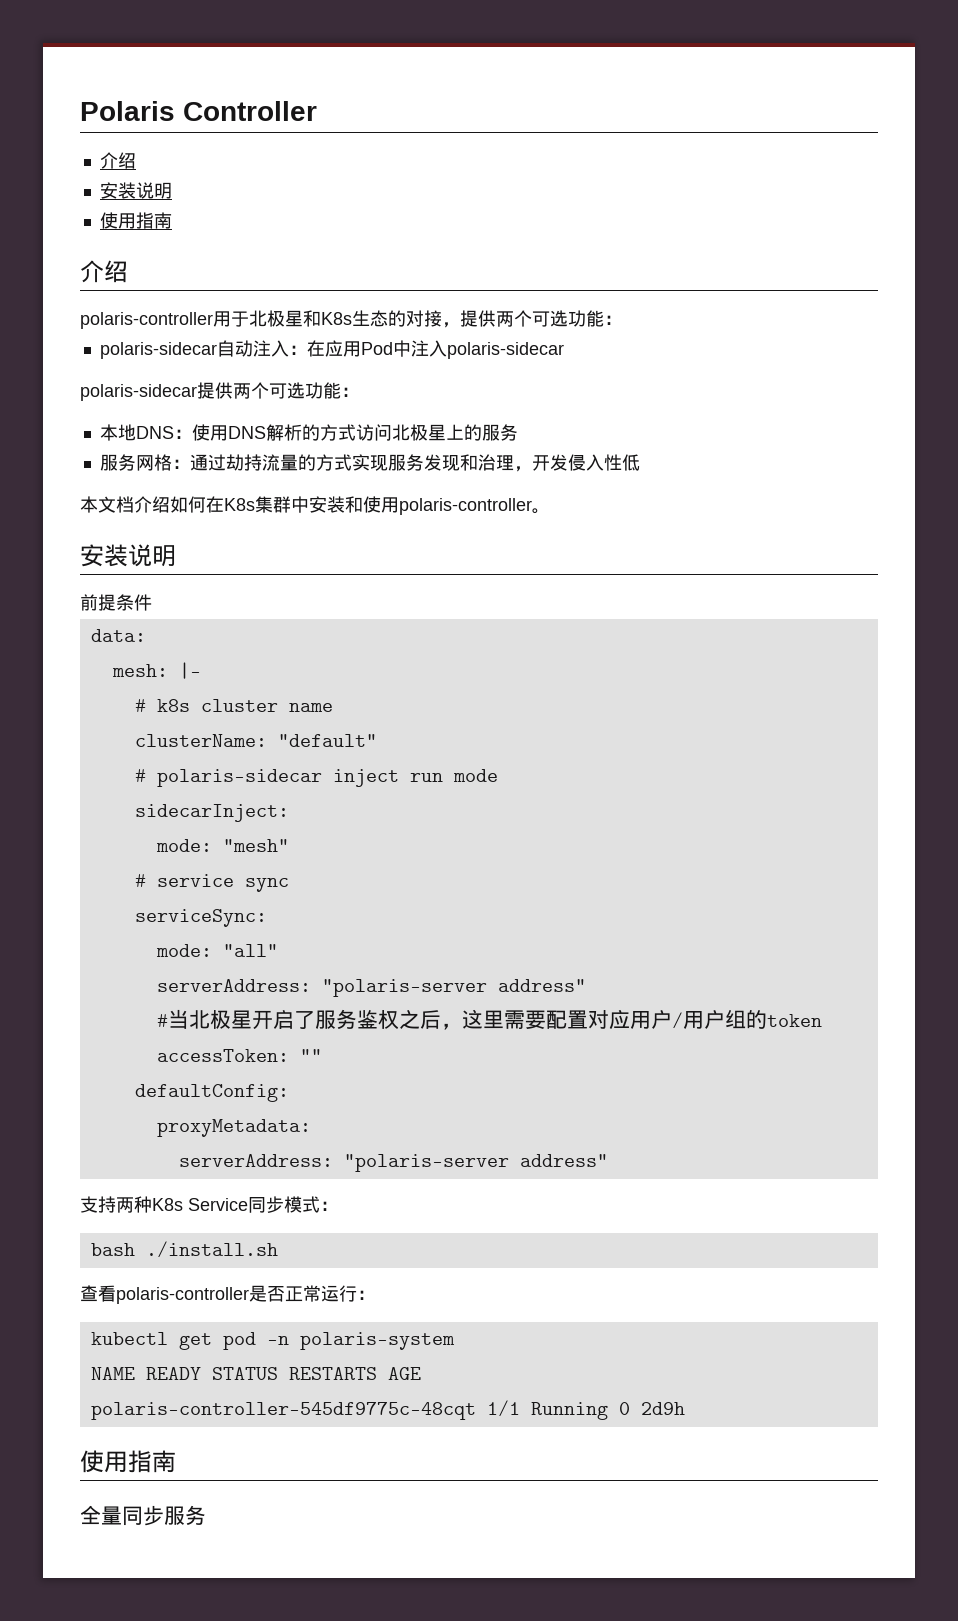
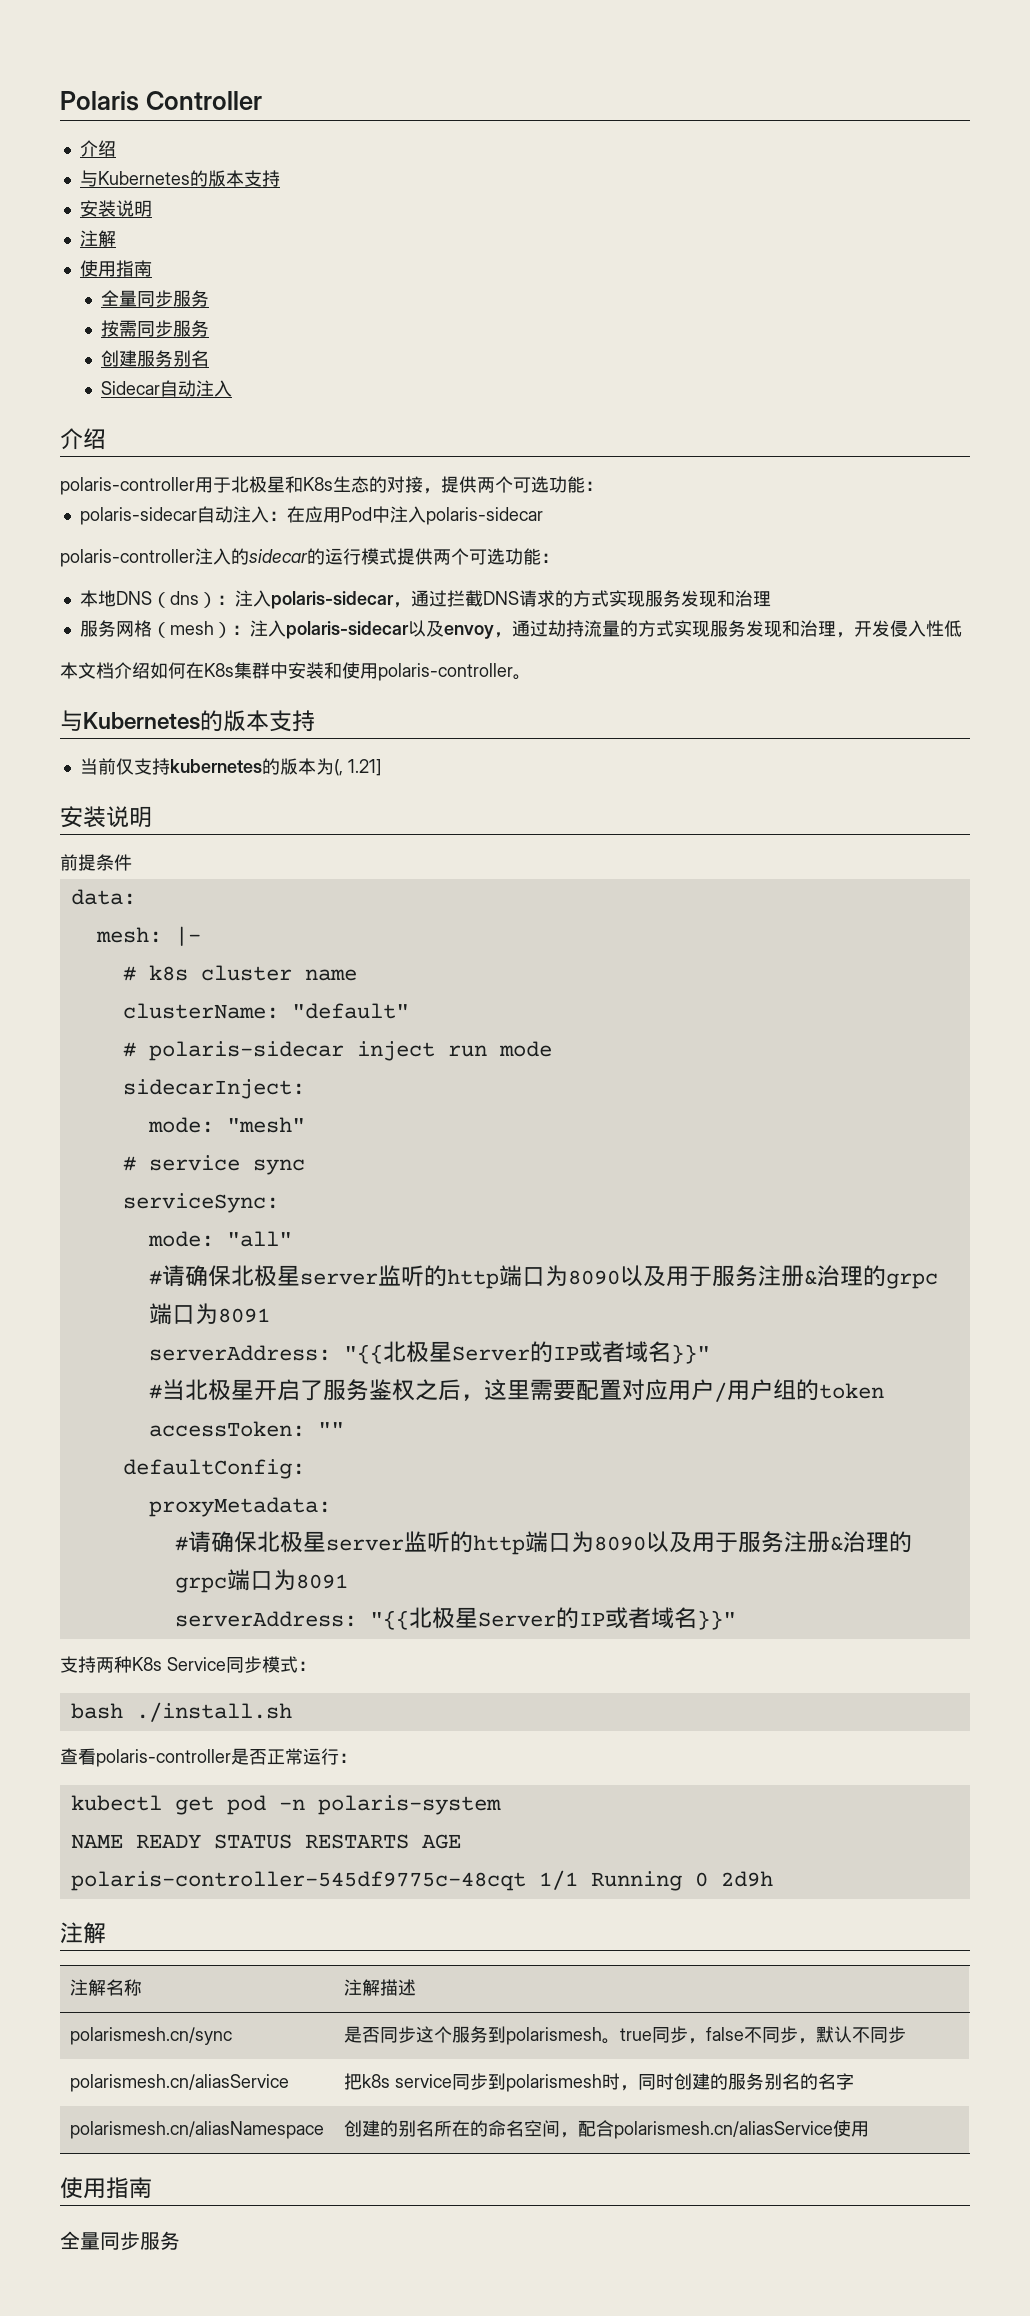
[99,182,172,199] [99,212,172,229] // 安装说明 // 使用指南 -> [79,170,280,187] [79,200,152,217] [79,230,116,247] [79,260,152,277] [100,290,209,307] [100,320,209,337] [100,350,209,367] [100,380,232,397] // 与Kubernetes的版本支持 // 安装说明 // 注解 // 使用指南 // 全量同步服务 // 按需同步服务 // 创建服务别名 // Sidecar自动注入
[80,384,197,401] polaris-sidecar -> [60,548,397,567] polaris-controller注入的sidecar的运行模式
[173,424,518,441] ：使用DNS解析的方式访问北极星上的服务 -> [151,590,771,609] （dns）：注入polaris-sidecar，通过拦截DNS请求的方式实现服务发现和治理
[171,459,190,469] ： -> [151,620,512,639] （mesh）：注入polaris-sidecar以及envoy，
(550, 511) none -> [60,710,315,732] [79,758,381,776] // 与Kubernetes的版本支持 // 当前仅支持kubernetes的版本为(, 1.21]
[156,979,586,997] serverAddress: "polaris-server address" -> [148,1265,938,1289] [148,1303,270,1325] [148,1341,710,1364] #请确保北极星server监听的http端口为8090以及用于服务注册&治理的grpc端口为8091 // serverAddress: "{{北极星Server的IP或者域名}}"
[178,1154,608,1172] serverAddress: "polaris-server address" -> [174,1531,912,1555] [174,1569,348,1593] [174,1607,736,1630] #请确保北极星server监听的http端口为8090以及用于服务注册&治理的grpc端口为8091 // serverAddress: "{{北极星Server的IP或者域名}}"
(685, 1408) none -> [60,1922,106,1944] [69,1979,142,1996] [343,1979,416,1996] [69,2027,232,2045] [343,2026,906,2045] [69,2074,289,2092] [343,2073,854,2092] [69,2121,324,2139] [343,2120,869,2139] // 注解 // 注解名称 | 注解描述 // polarismesh.cn/sync | 是否同步这个服务到polarismesh。true同步，false不同步，默认不同步 // polarismesh.cn/aliasService | 把k8s service同步到polarismesh时，同时创建的服务别名的名字 // polarismesh.cn/aliasNamespace | 创建的别名所在的命名空间，配合polarismesh.cn/aliasService使用

